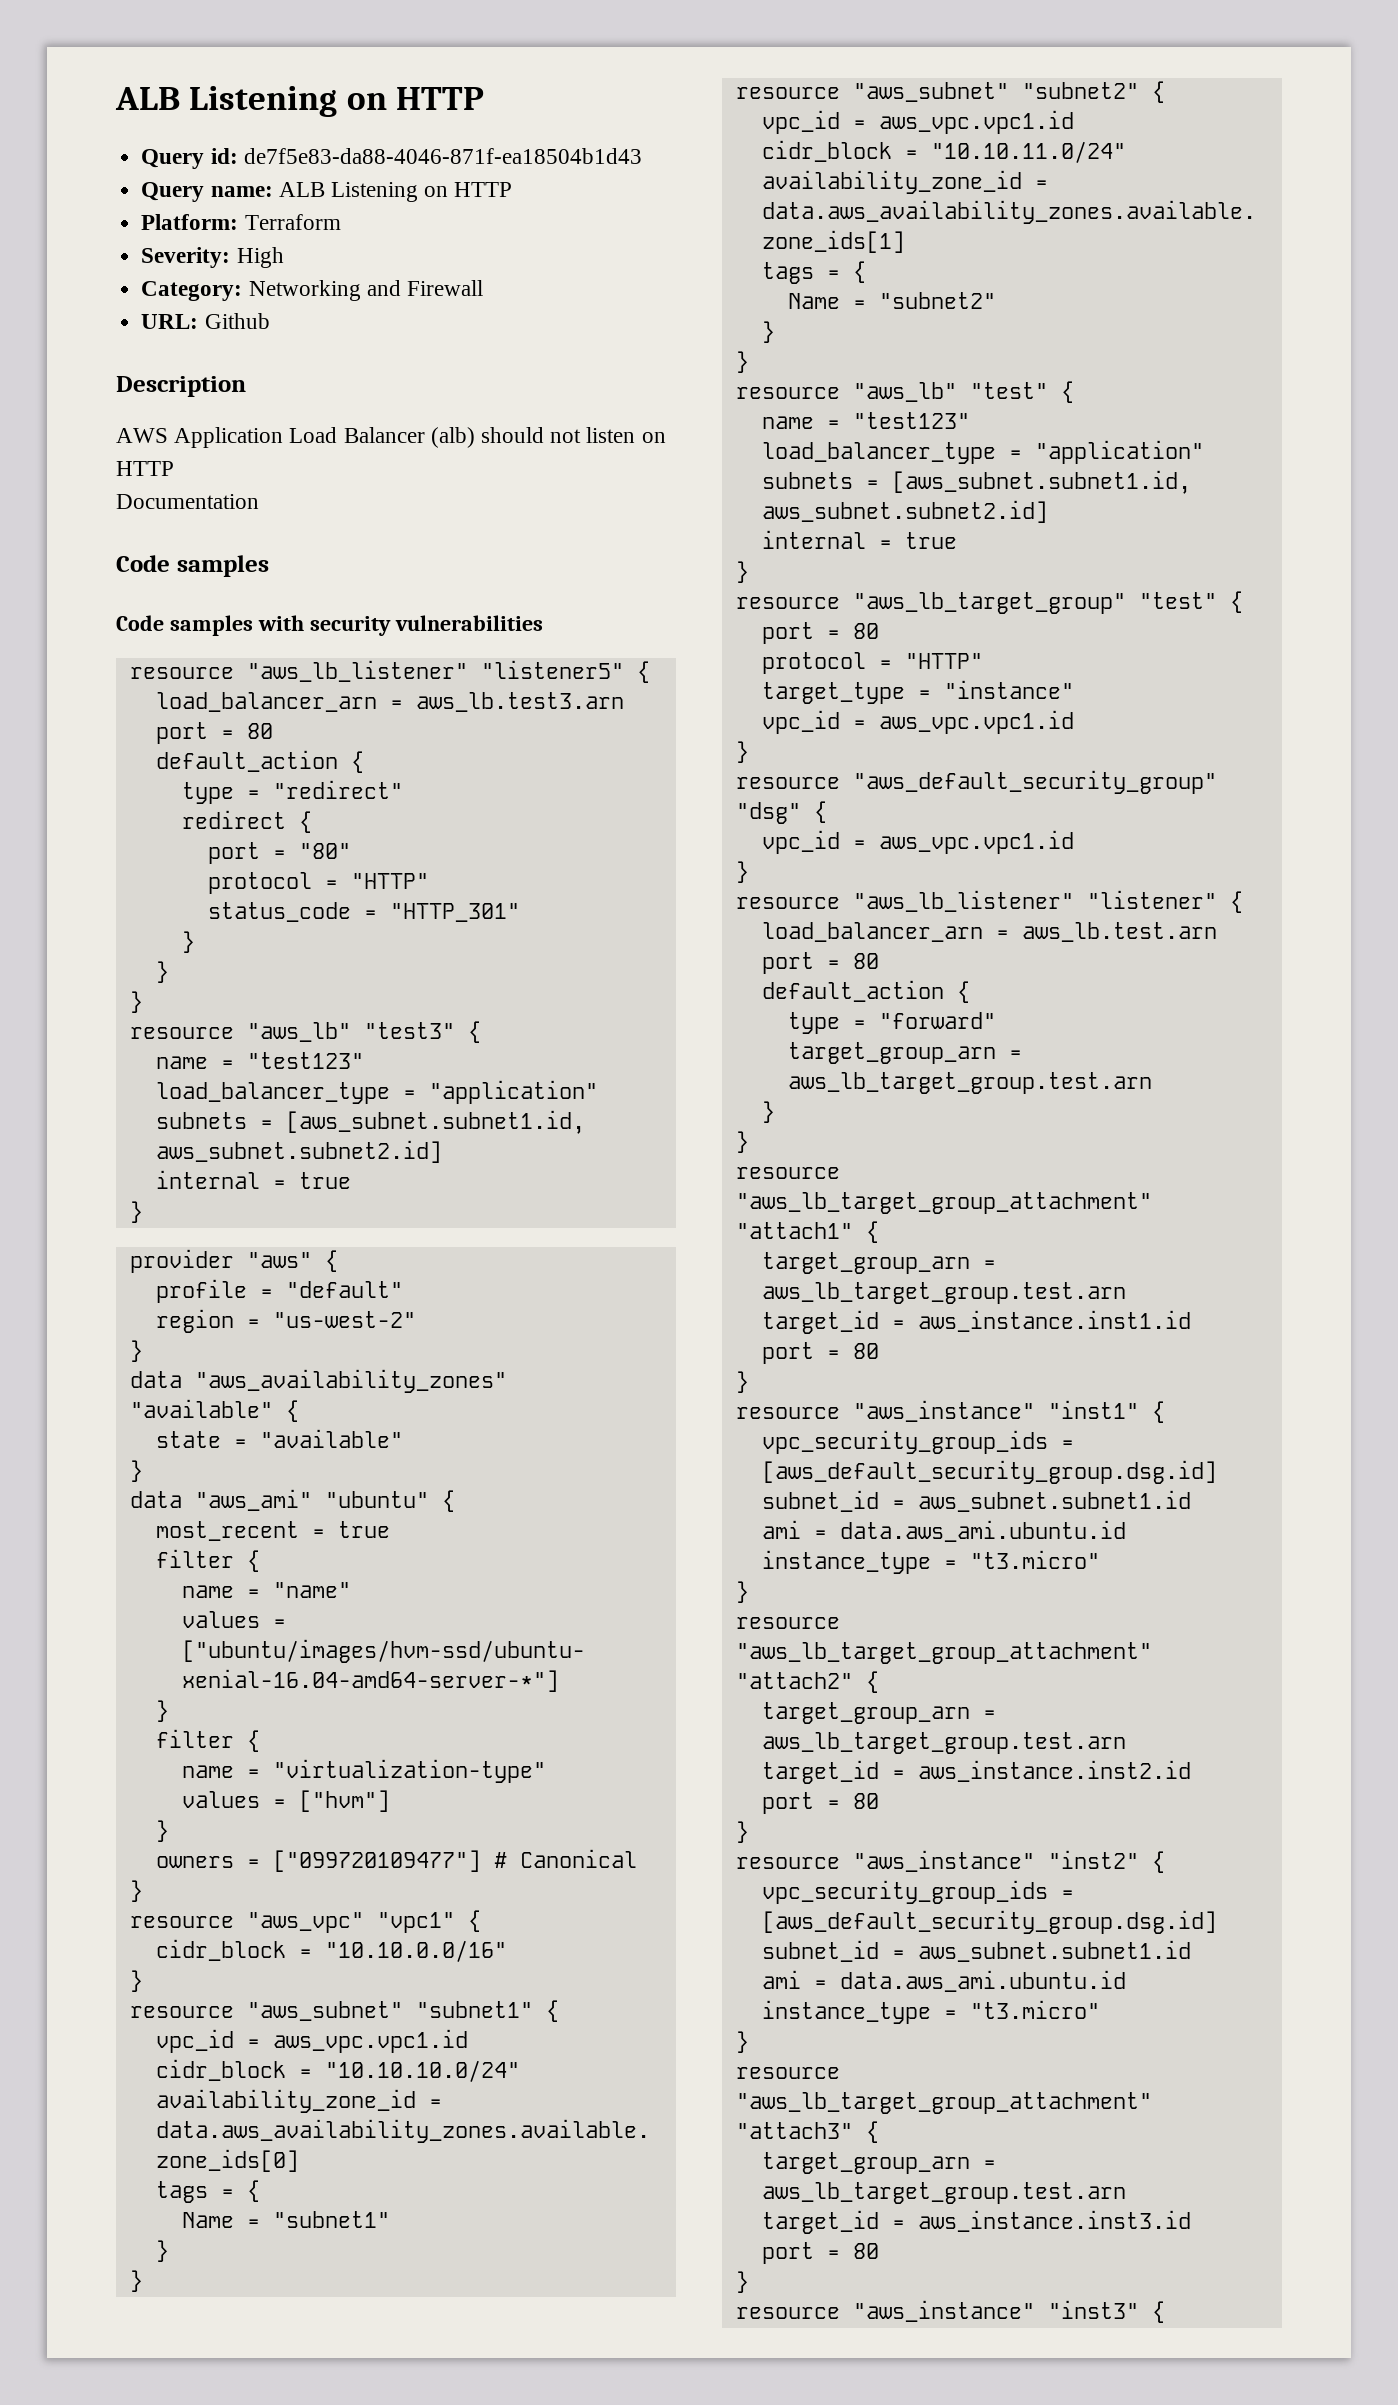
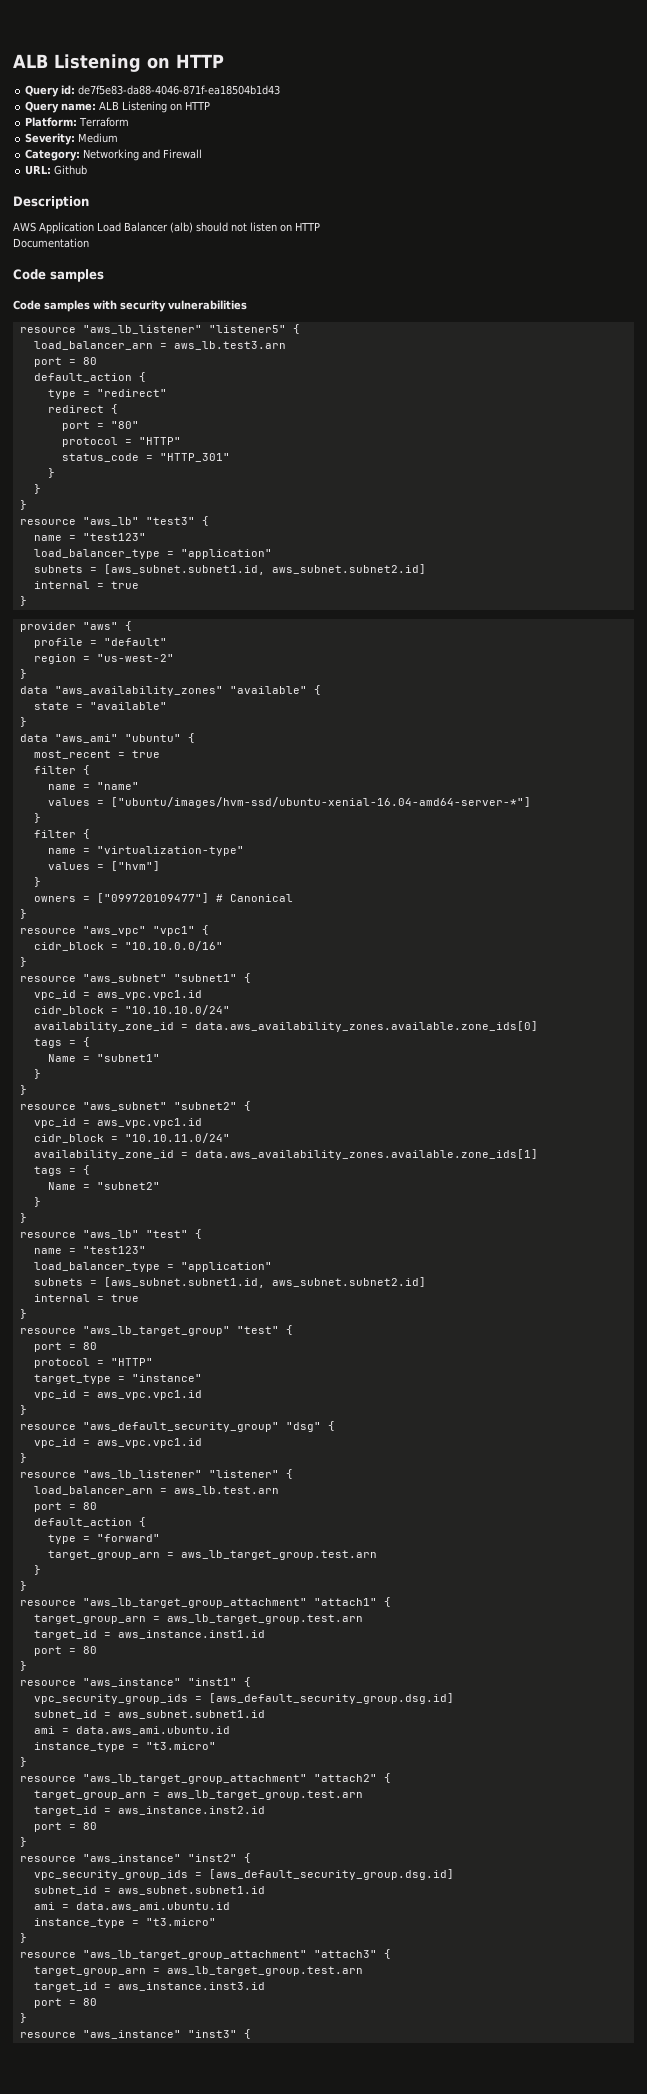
[236,247,284,268] High -> [78,133,119,143] Medium

